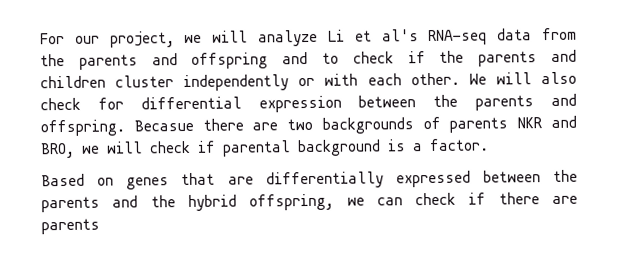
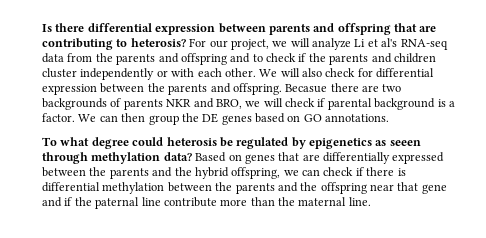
(40, 39) none -> [42,23,437,35] [42,38,186,50] Is there differential expression between parents and offspring that are contributing to heterosis?
(489, 145) // -> [78,113,390,125] [42,137,421,149] [42,152,192,164] We can then group the DE genes based on GO annotations. // To what degree could heterosis be regulated by epigenetics as seeen through methylation data?
[552,195,579,205] [41,218,100,235] are parents -> [397,168,406,176] [42,182,447,194] [42,197,371,209] is differential methylation between the parents and the offspring near that gene and if the paternal line contribute more than the maternal line.

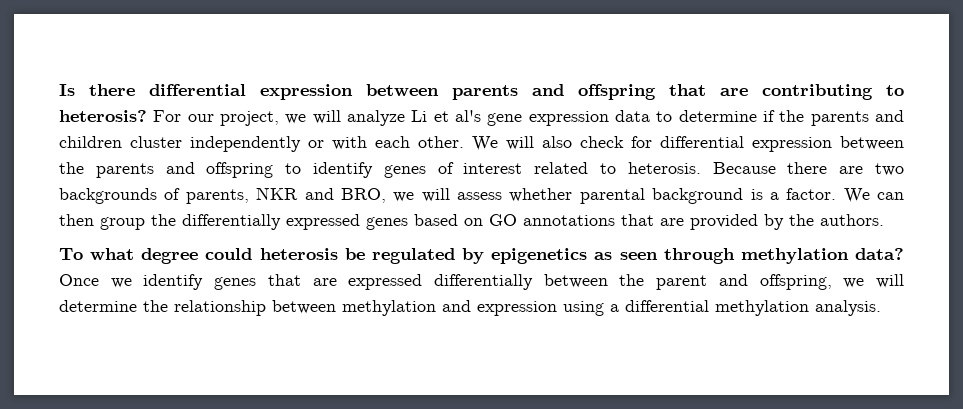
[400,39,448,50] [42,53,296,65] RNA-seq data from the parents and offspring and to check -> [487,110,757,126] gene expression data to determine
[232,83,328,95] offspring. Becasue -> [206,162,776,178] offspring to identify genes of interest related to heterosis. Because
[123,99,163,110] parents -> [185,189,249,204] parents,
[285,98,326,107] check if -> [457,188,573,202] assess whether
[202,113,219,123] DE -> [182,214,360,230] differentially expressed
[325,114,390,122] annotations. -> [523,214,884,230] annotations that are provided by the authors.
[389,140,421,146] seeen -> [619,252,658,260] seen
[195,152,445,164] [42,167,406,179] [42,182,447,194] [42,197,371,209] Based on genes that are differentially expressed between the parents and the hybrid offspring, we can check if there is differential methylation between the parents and the offspring near that gene and if the paternal line contribute more than the maternal line. -> [59,274,904,290] [59,300,881,316] Once we identify genes that are expressed differentially between the parent and offspring, we will determine the relationship between methylation and expression using a differential methylation analysis.

